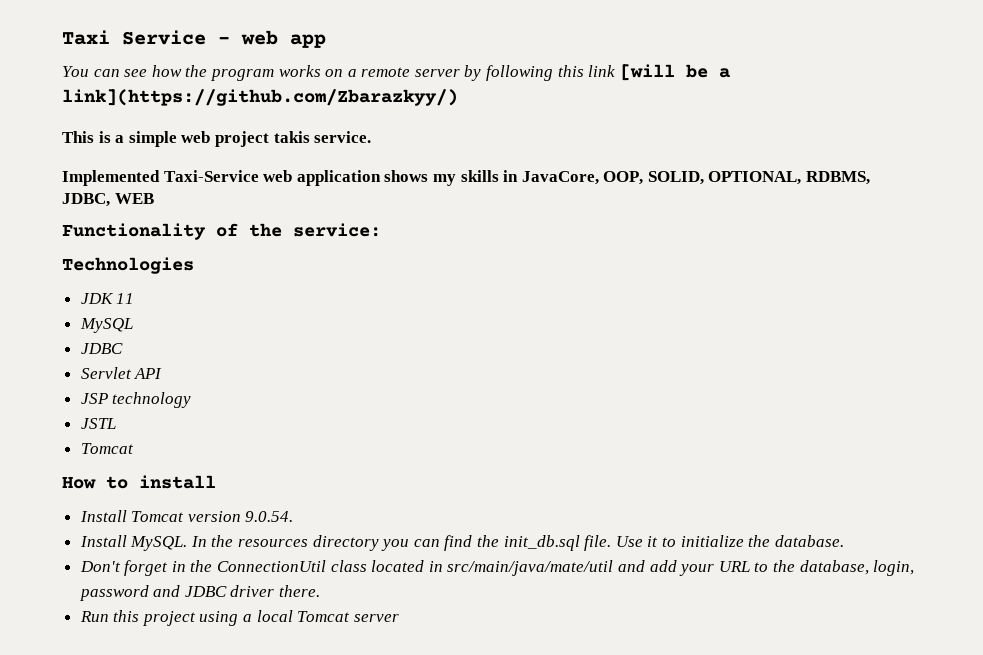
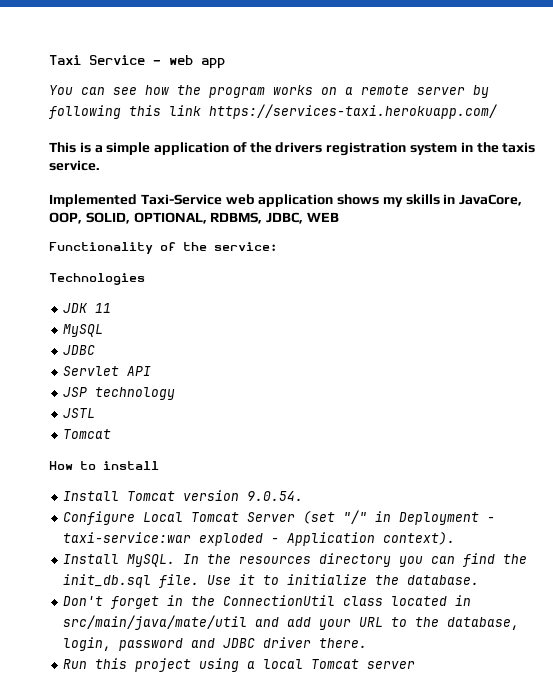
[619,64,730,81] [62,89,458,106] [will be a link](https://github.com/Zbarazkyy/) -> [209,104,497,119] https://services-taxi.herokuapp.com/
[181,131,310,147] web project takis -> [154,142,536,156] application of the drivers registration system in the taxis
(294, 516) none -> [62,510,495,525] [62,532,455,546] // Configure Local Tomcat Server (set "/" in Deployment - taxi-service:war exploded - Application context).

